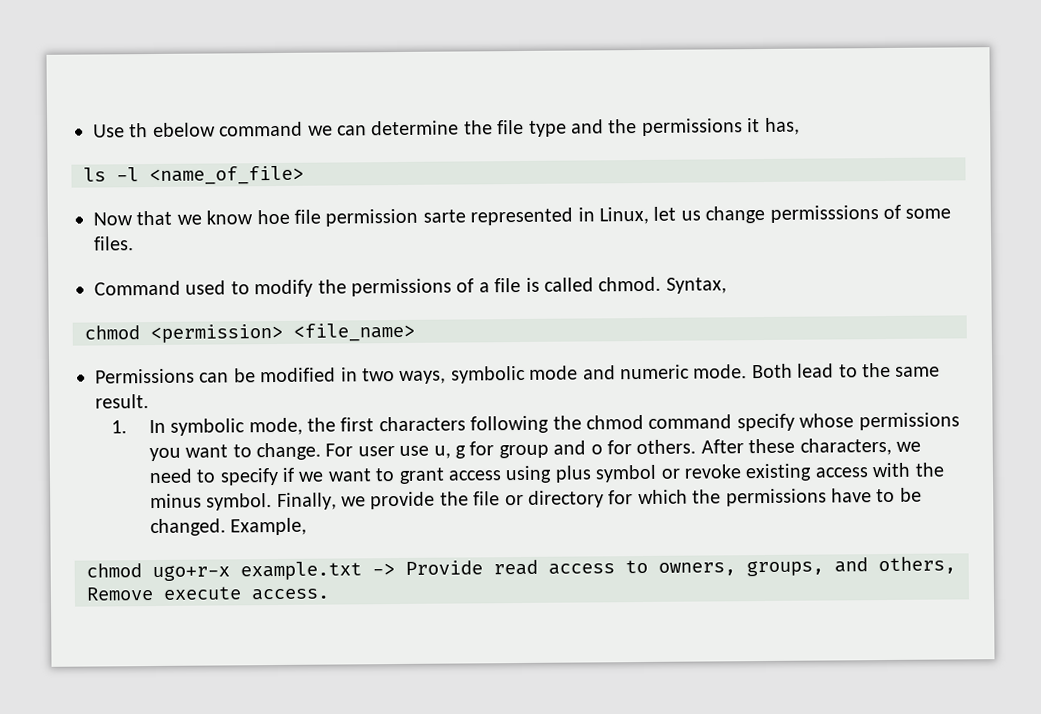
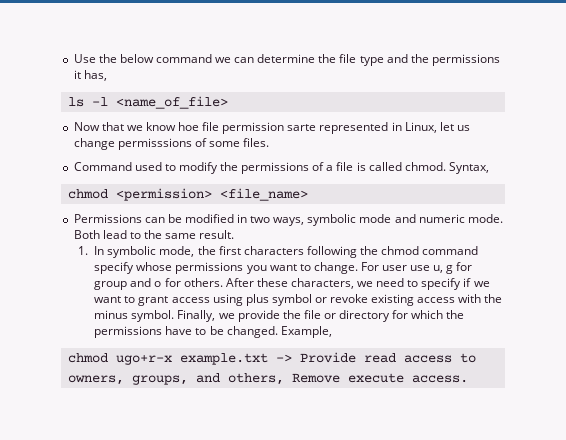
[129,122,216,138] th ebelow -> [98,54,154,63] the below

